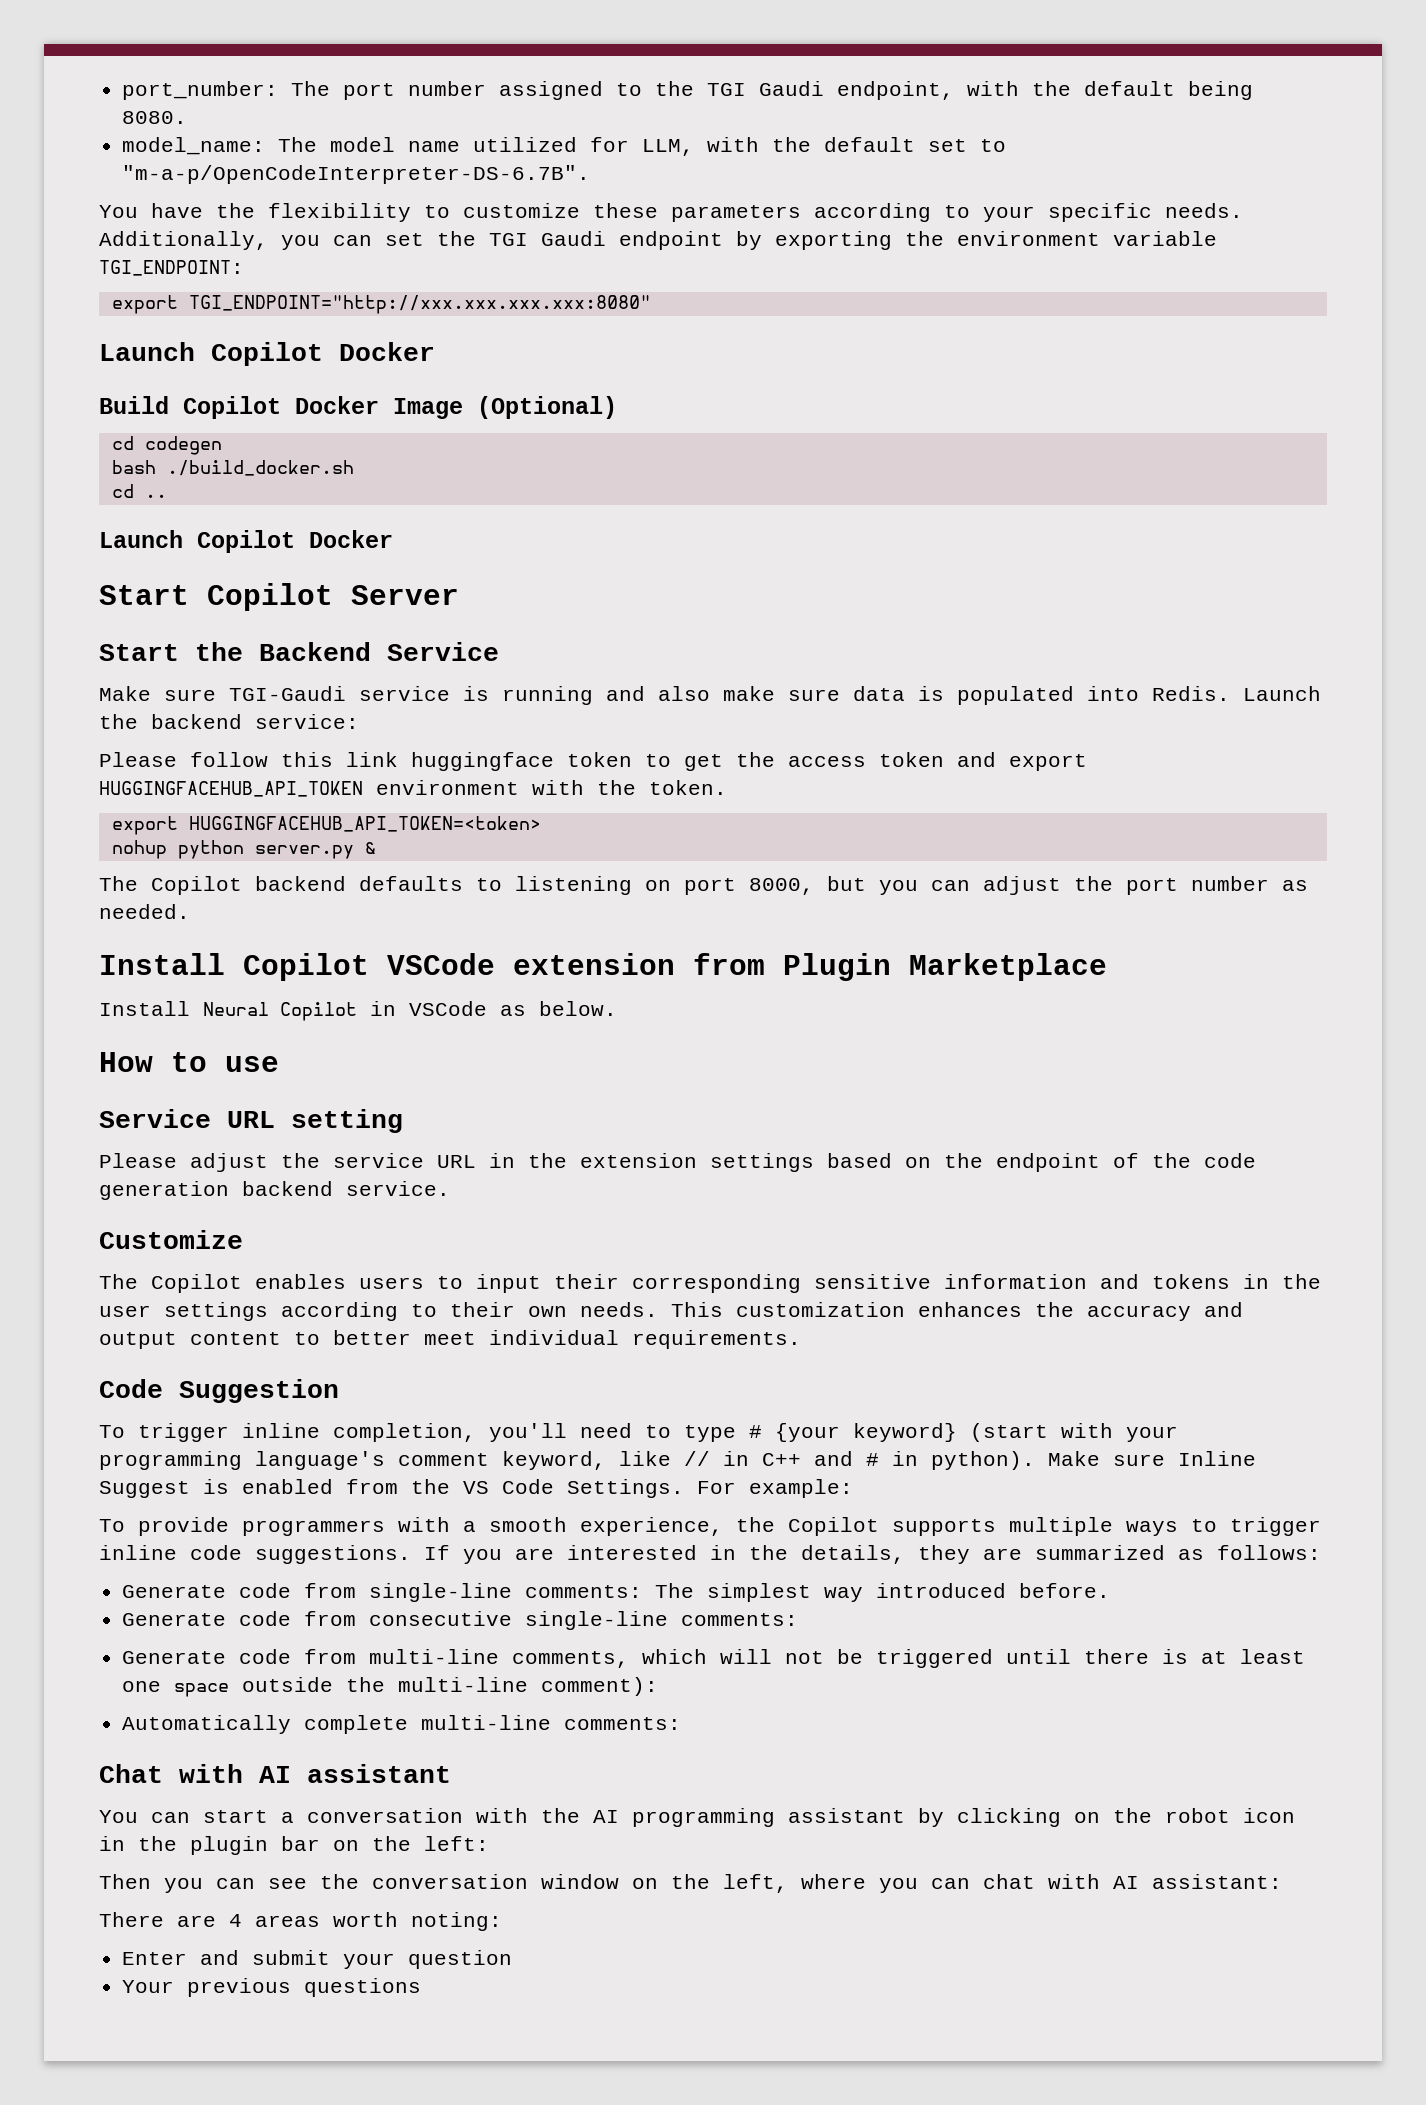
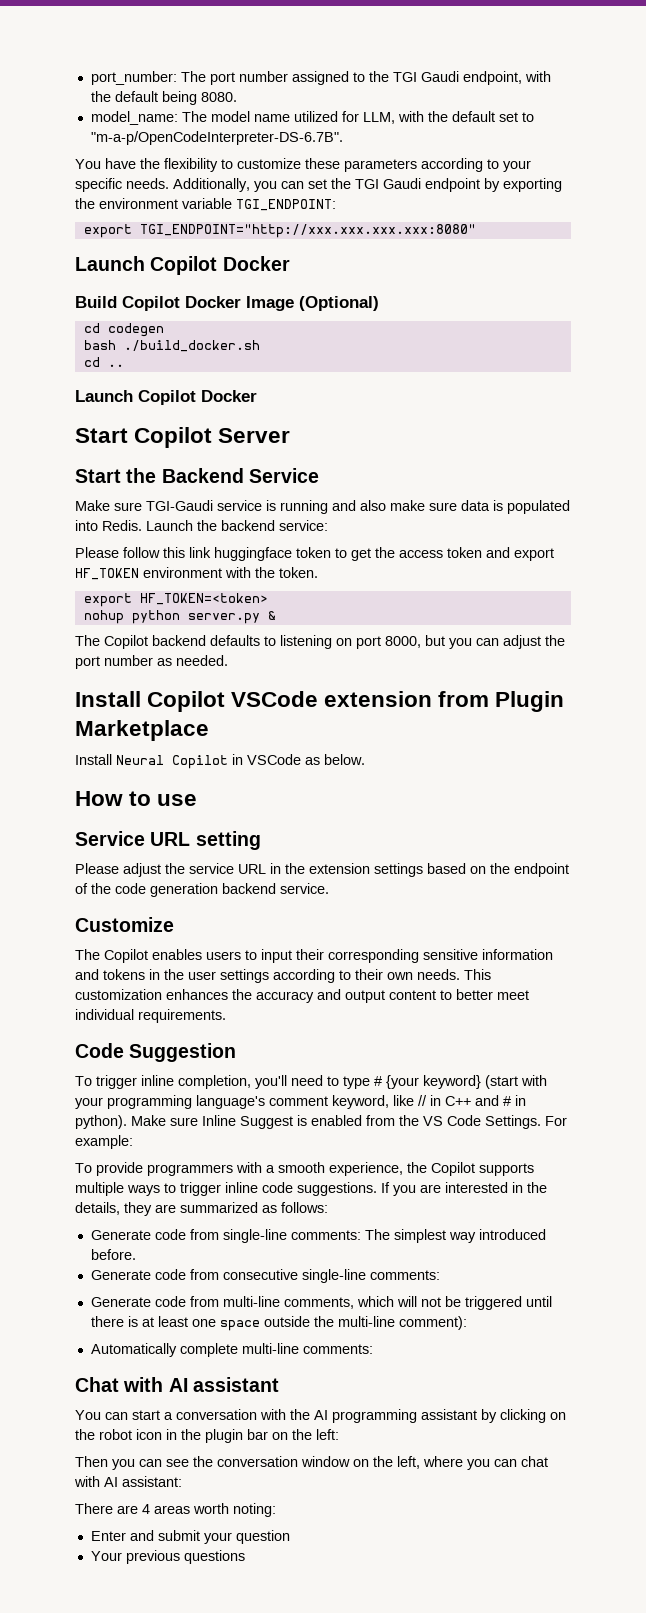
[99,781,363,797] HUGGINGFACEHUB_API_TOKEN -> [75,568,139,580] HF_TOKEN
[188,816,541,832] HUGGINGFACEHUB_API_TOKEN=<token> -> [139,593,268,605] HF_TOKEN=<token>

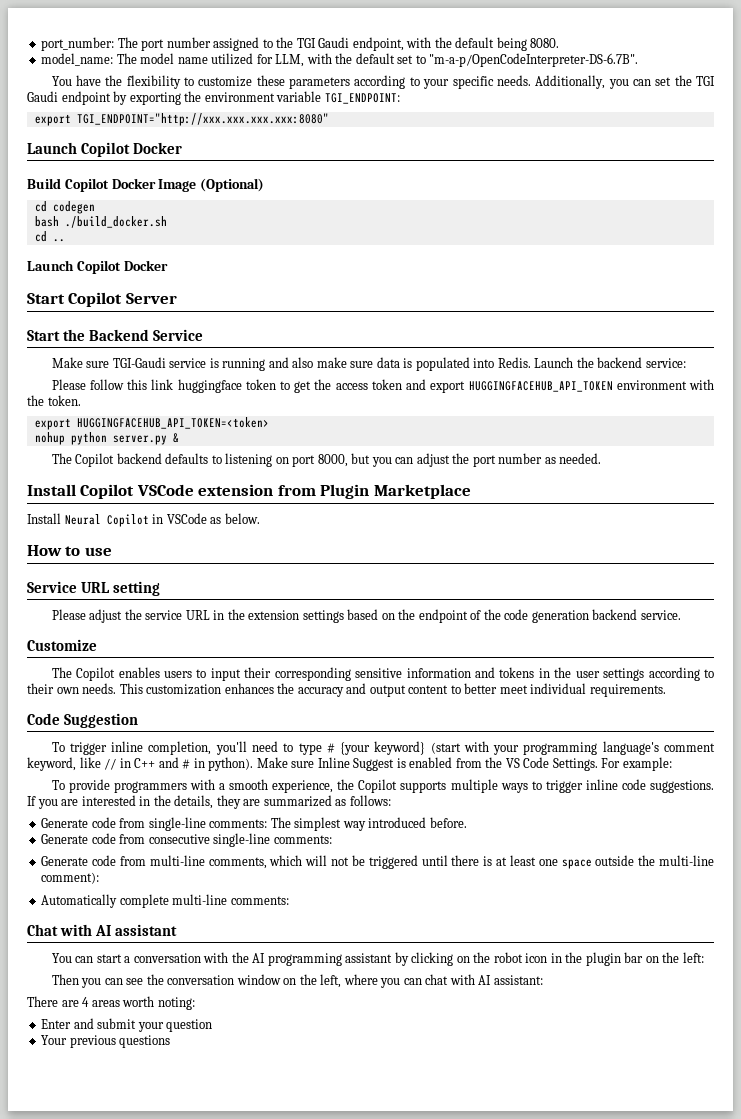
[75,568,139,580] HF_TOKEN -> [468,381,613,392] HUGGINGFACEHUB_API_TOKEN
[139,593,268,605] HF_TOKEN=<token> -> [76,417,269,429] HUGGINGFACEHUB_API_TOKEN=<token>

